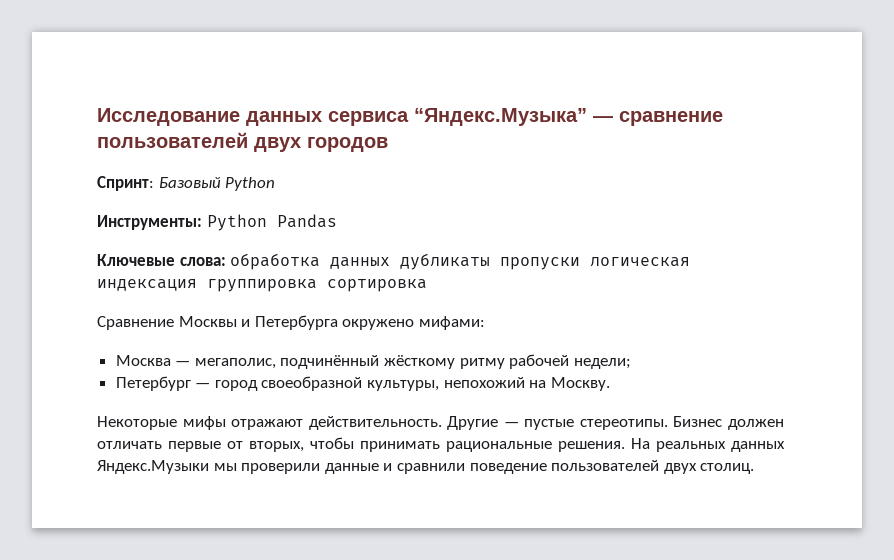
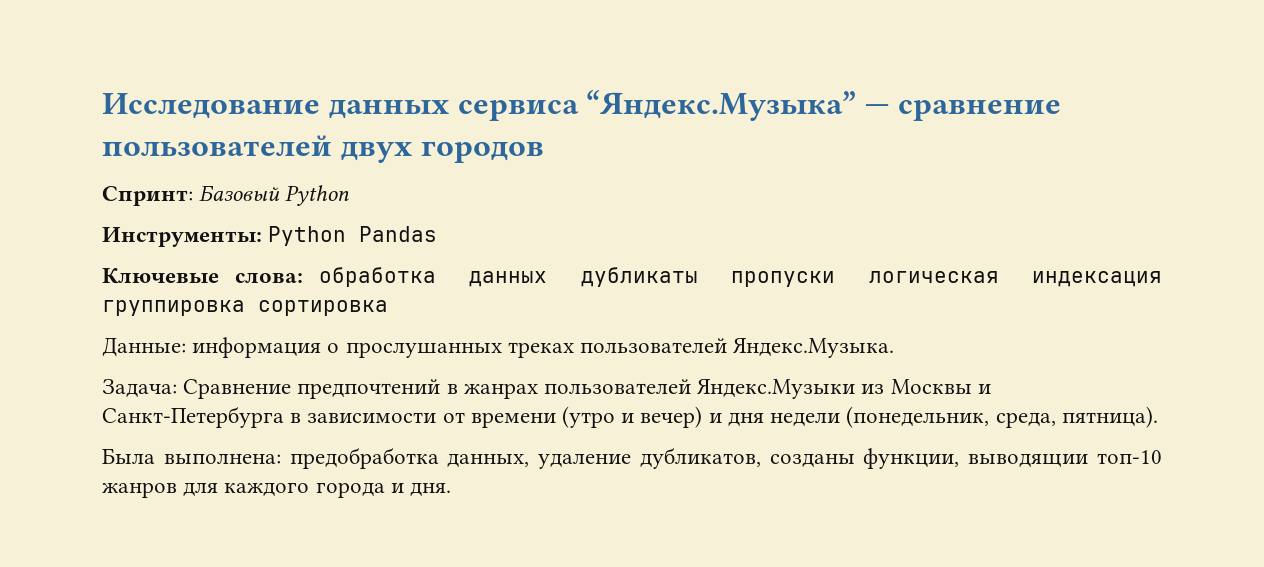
[97,315,485,330] [115,354,631,369] [115,376,610,391] [97,416,784,430] [97,437,785,452] [97,460,755,474] Сравнение Москвы и Петербурга окружено мифами: // Москва — мегаполис, подчинённый жёсткому ритму рабочей недели; // Петербург — город своеобразной культуры, непохожий на Москву. // Некоторые мифы отражают действительность. Другие — пустые стереотипы. Бизнес должен отличать первые от вторых, чтобы принимать рациональные решения. На реальных данных Яндекс.Музыки мы проверили данные и сравнили поведение пользователей двух столиц. -> [102,337,895,358] [102,378,991,399] [102,406,1158,428] [102,447,1162,469] [102,482,452,498] Данные: информация о прослушанных треках пользователей Яндекс.Музыка. // Задача: Сравнение предпочтений в жанрах пользователей Яндекс.Музыки из Москвы и Санкт-Петербурга в зависимости от времени (утро и вечер) и дня недели (понедельник, среда, пятница). // Была выполнена: предобработка данных, удаление дубликатов, созданы функции, выводящии топ-10 жанров для каждого города и дня.

